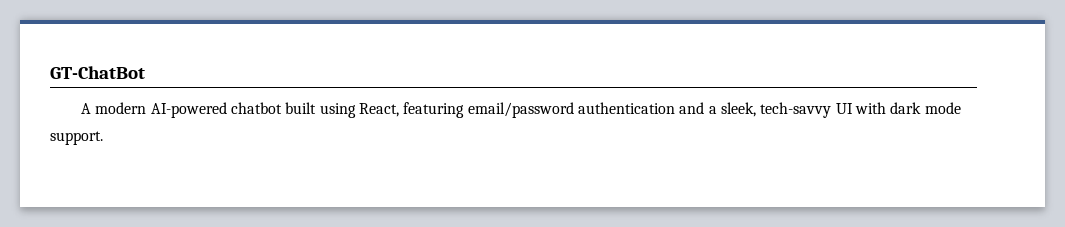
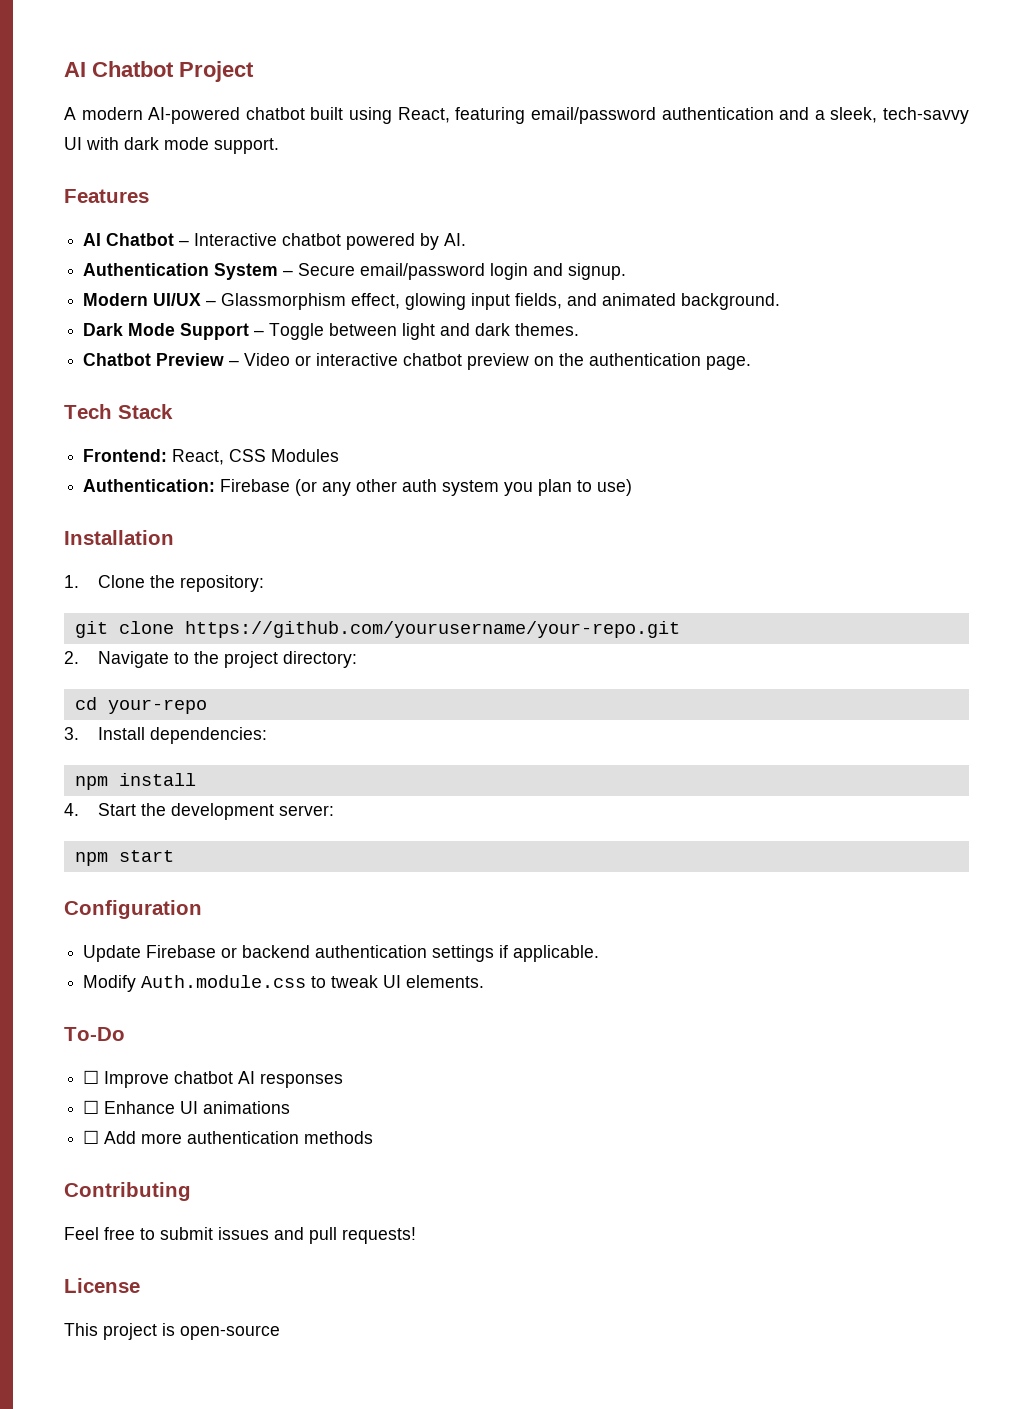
[50,66,145,79] GT-ChatBot -> [64,61,254,82] AI Chatbot Project
(103, 138) none -> [64,189,149,203] [83,233,467,250] [83,263,627,280] [83,293,781,310] [83,323,580,340] [83,353,752,370] [64,404,173,419] [83,449,340,465] [83,479,633,496] [64,530,174,545] [64,575,264,592] [74,621,680,638] [64,651,357,668] [74,697,207,714] [64,727,267,744] [74,773,196,790] [64,803,334,820] [74,850,174,866] [64,900,202,919] [83,945,600,962] [83,975,485,992] [64,1027,125,1041] [83,1070,344,1088] [83,1100,291,1114] [83,1130,374,1144] [64,1182,191,1201] [64,1227,416,1244] [64,1278,140,1293] [64,1323,280,1340] // Features // AI Chatbot – Interactive chatbot powered by AI. // Authentication System – Secure email/password login and signup. // Modern UI/UX – Glassmorphism effect, glowing input fields, and animated background. // Dark Mode Support – Toggle between light and dark themes. // Chatbot Preview – Video or interactive chatbot preview on the authentication page. // Tech Stack // Frontend: React, CSS Modules // Authentication: Firebase (or any other auth system you plan to use) // Installation // 1. Clone the repository: // git clone https://github.com/yourusername/your-repo.git // 2. Navigate to the project directory: // cd your-repo // 3. Install dependencies: // npm install // 4. Start the development server: // npm start // Configuration // Update Firebase or backend authentication settings if applicable. // Modify Auth.module.css to tweak UI elements. // To-Do // ☐ Improve chatbot AI responses // ☐ Enhance UI animations // ☐ Add more authentication methods // Contributing // Feel free to submit issues and pull requests! // License // This project is open-source

